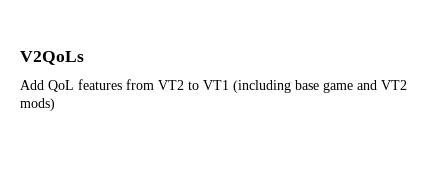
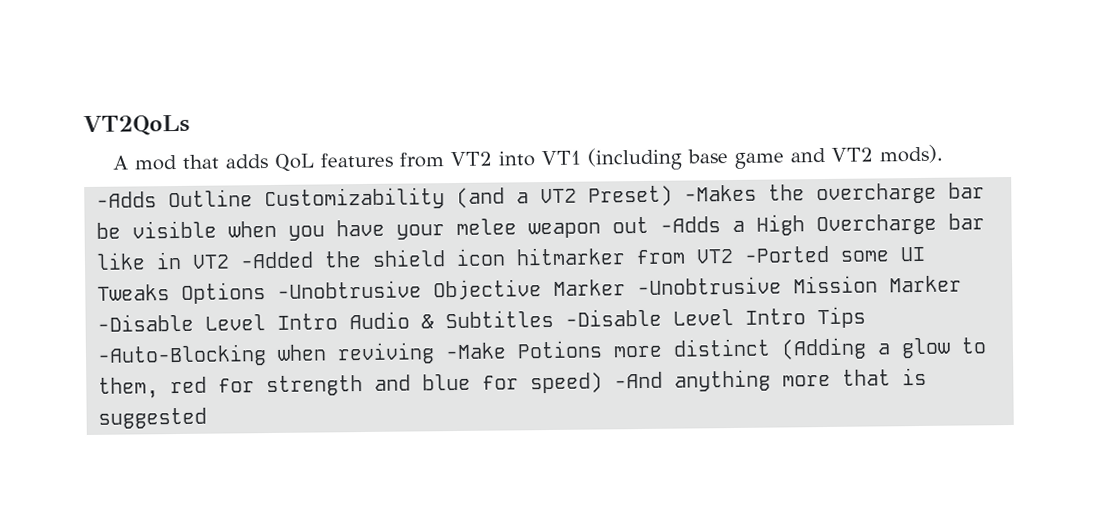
[20,51,84,65] [20,80,44,90] V2QoLs // Add -> [83,114,190,137] [112,154,269,171] VT2QoLs // A mod that adds
[188,81,199,90] to -> [498,151,536,167] into
[20,98,55,111] mods) -> [879,144,944,164] [96,182,986,211] [96,213,986,241] [96,245,927,270] [97,275,963,304] [97,306,867,332] [97,337,988,367] [98,367,928,399] [98,407,208,429] mods). // -Adds Outline Customizability (and a VT2 Preset) -Makes the overcharge bar be visible when you have your melee weapon out -Adds a High Overcharge bar like in VT2 -Added the shield icon hitmarker from VT2 -Ported some UI Tweaks Options -Unobtrusive Objective Marker -Unobtrusive Mission Marker -Disable Level Intro Audio & Subtitles -Disable Level Intro Tips -Auto-Blocking when reviving -Make Potions more distinct (Adding a glow to them, red for strength and blue for speed) -And anything more that is suggested

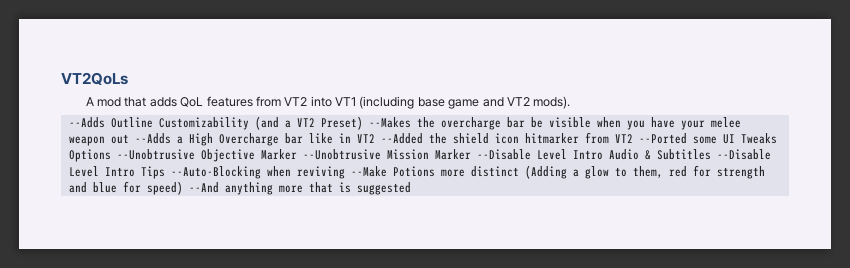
[96,191,158,208] -Adds -> [68,117,105,128] --Adds
[684,184,758,202] -Makes -> [368,117,411,128] --Makes
[660,216,722,233] -Adds -> [134,133,171,144] --Adds
[240,251,315,269] -Added -> [380,133,423,144] --Added
[744,245,831,263] -Ported -> [638,133,687,144] --Ported
[277,280,423,299] -Unobtrusive -> [116,149,195,160] --Unobtrusive
[637,276,783,296] -Unobtrusive -> [302,149,381,160] --Unobtrusive
[97,313,195,332] -Disable -> [476,149,531,160] --Disable
[565,308,663,327] -Disable -> [716,149,771,160] --Disable
[97,344,268,367] -Auto-Blocking -> [170,166,261,179] --Auto-Blocking
[445,342,508,360] -Make -> [350,166,387,177] --Make
[614,371,664,389] -And -> [188,182,219,193] --And

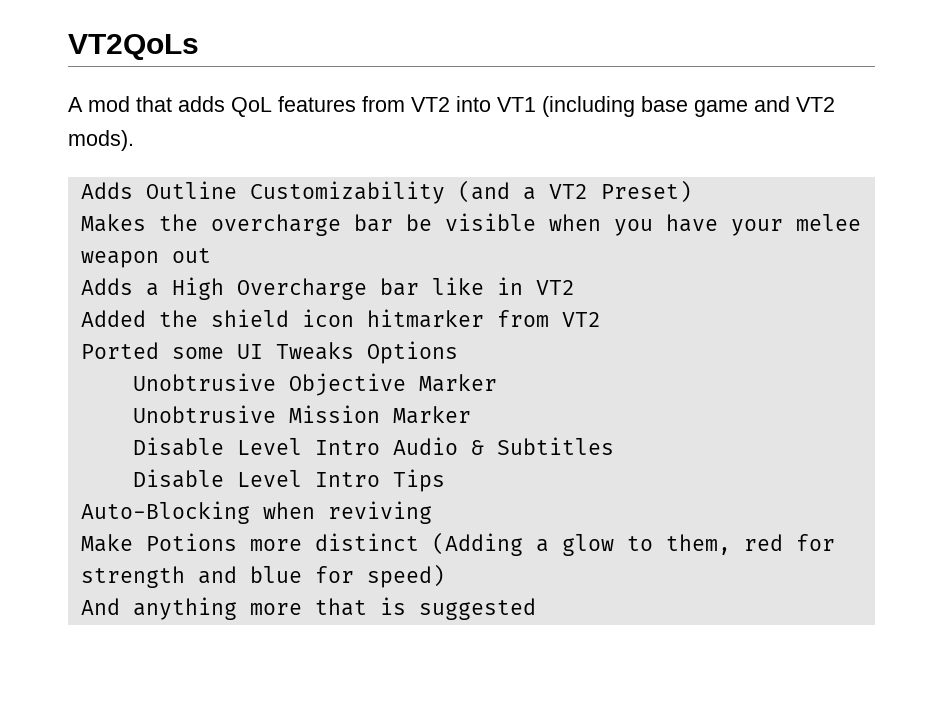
[68,117,105,128] --Adds -> [80,182,133,199] Adds
[368,117,411,128] --Makes -> [80,214,146,232] // Makes
[134,133,171,144] --Adds -> [80,278,133,295] // Adds
[380,133,423,144] --Added -> [80,310,146,327] // Added
[638,133,687,144] --Ported -> [80,342,159,359] // Ported
[116,149,195,160] --Unobtrusive -> [132,373,276,391] // Unobtrusive
[302,149,381,160] --Unobtrusive -> [132,405,276,423] // Unobtrusive
[476,149,531,160] --Disable -> [132,437,224,456] // Disable
[716,149,771,160] --Disable -> [132,469,224,488] // Disable
[170,166,261,179] --Auto-Blocking -> [80,501,250,524] // Auto-Blocking
[350,166,387,177] --Make -> [80,534,133,552] // Make
[188,182,219,193] --And -> [80,598,120,615] // And

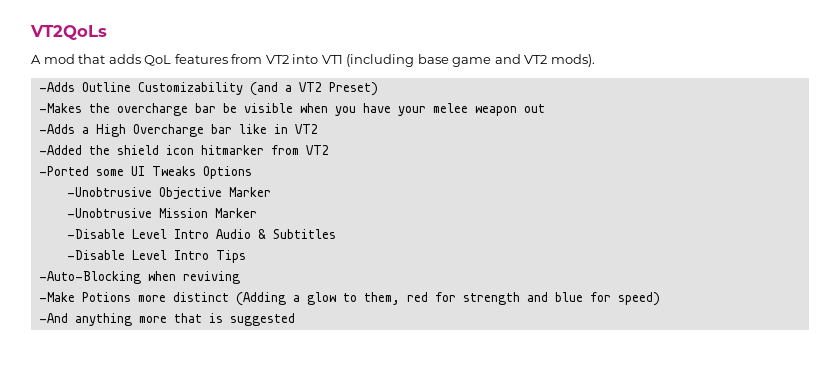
[80,182,133,199] Adds -> [38,82,75,92] -Adds
[80,214,146,232] Makes -> [38,103,82,113] -Makes
[80,278,133,295] Adds -> [38,124,75,134] -Adds
[80,310,146,327] Added -> [38,145,82,155] -Added
[80,342,159,359] Ported -> [38,166,89,176] -Ported
[132,373,276,391] Unobtrusive -> [66,187,152,197] -Unobtrusive
[132,405,276,423] Unobtrusive -> [66,208,152,218] -Unobtrusive
[132,437,224,456] Disable -> [66,229,125,239] -Disable
[132,469,224,488] Disable -> [66,250,125,260] -Disable
[80,501,250,524] Auto-Blocking -> [38,271,141,284] -Auto-Blocking
[80,534,133,552] Make -> [38,292,75,302] -Make
[80,598,120,615] And -> [38,313,68,323] -And

